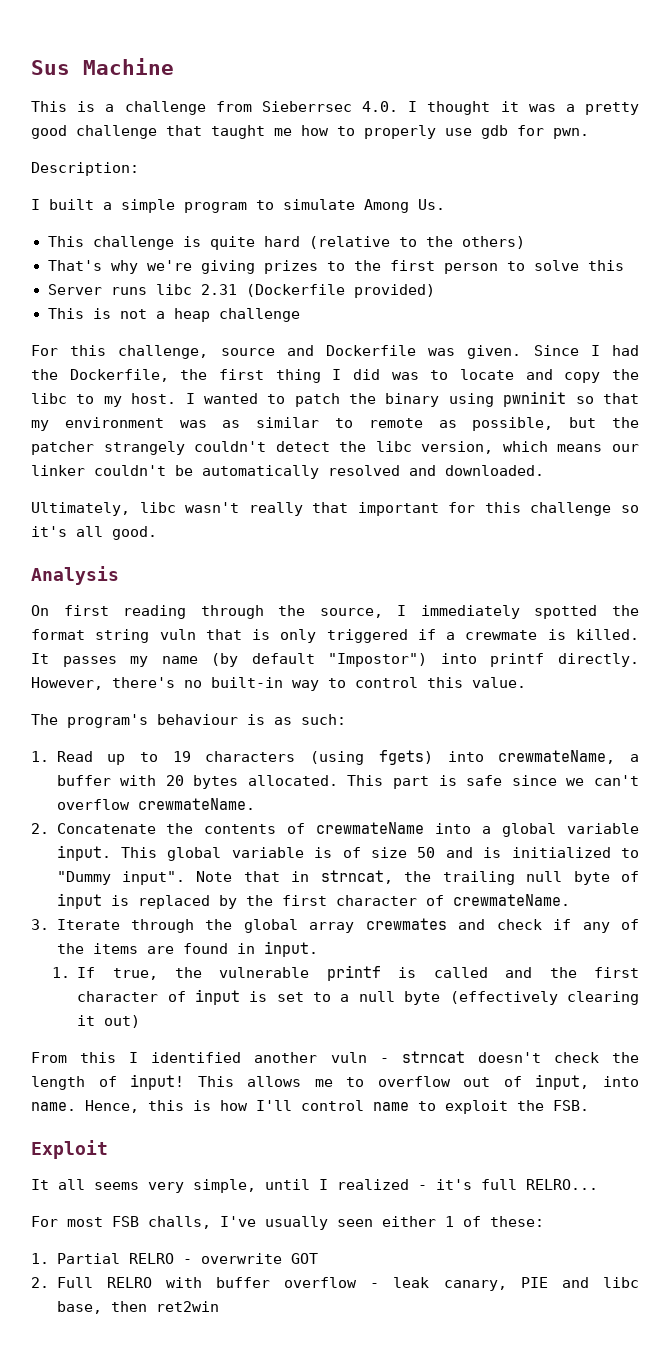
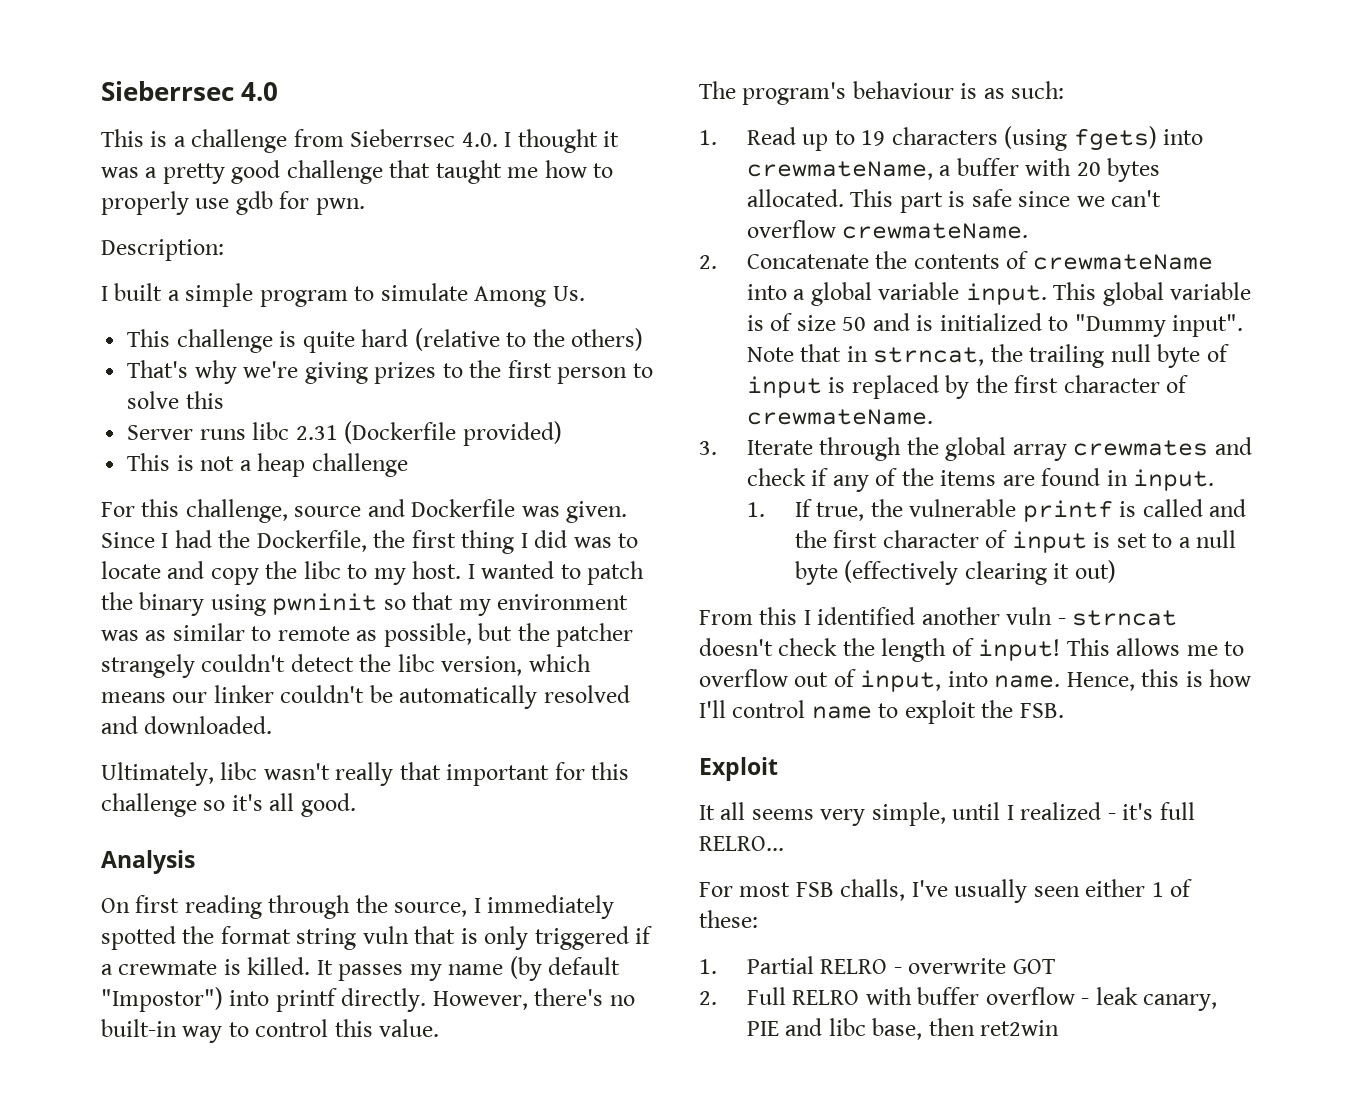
[31,58,174,75] Sus Machine -> [101,81,278,101] Sieberrsec 4.0

